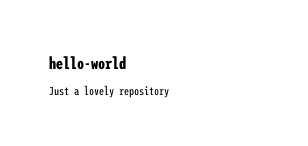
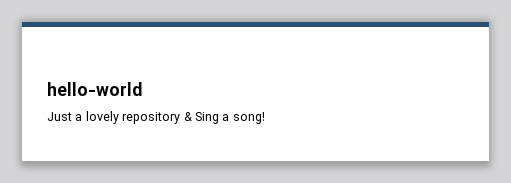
(169, 92) none -> [183,112,265,124] & Sing a song!

